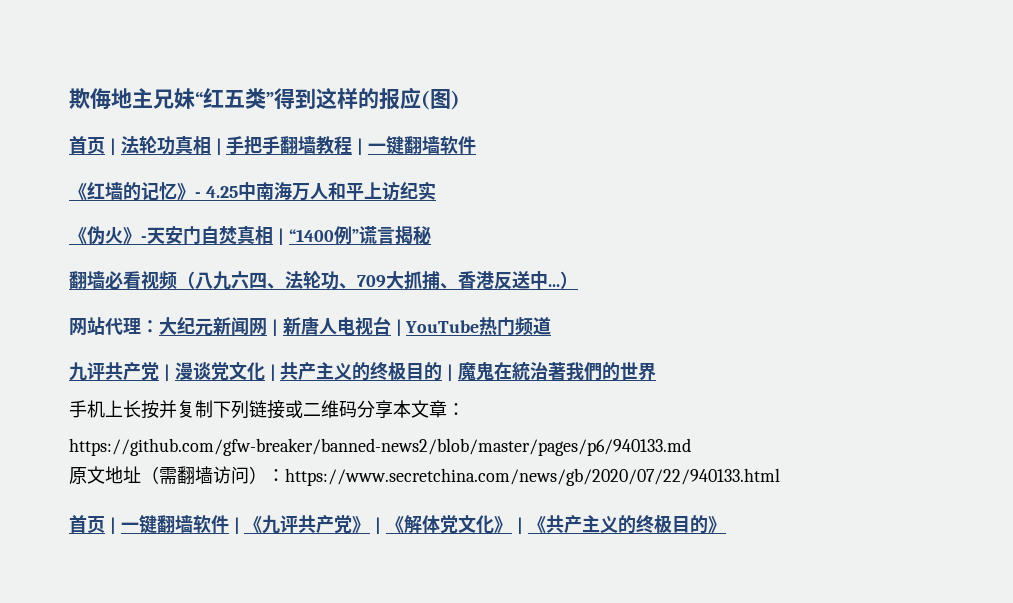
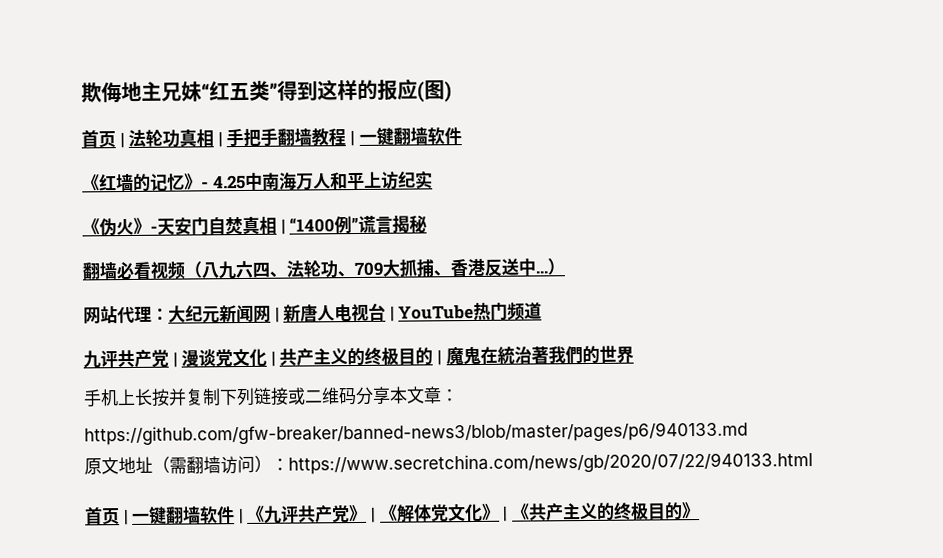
[69,438,691,456] https://github.com/gfw-breaker/banned-news2/blob/master/pages/p6/940133.md -> [84,421,748,446] https://github.com/gfw-breaker/banned-news3/blob/master/pages/p6/940133.md

